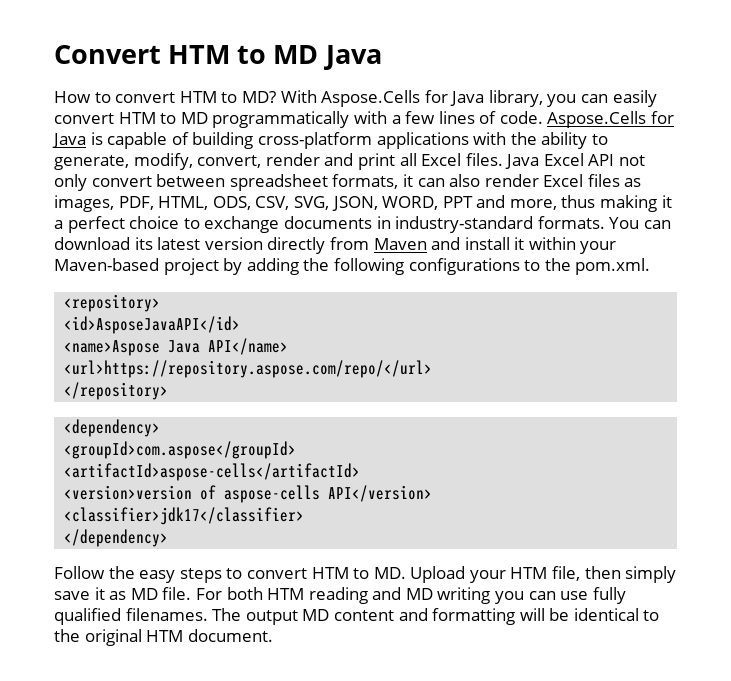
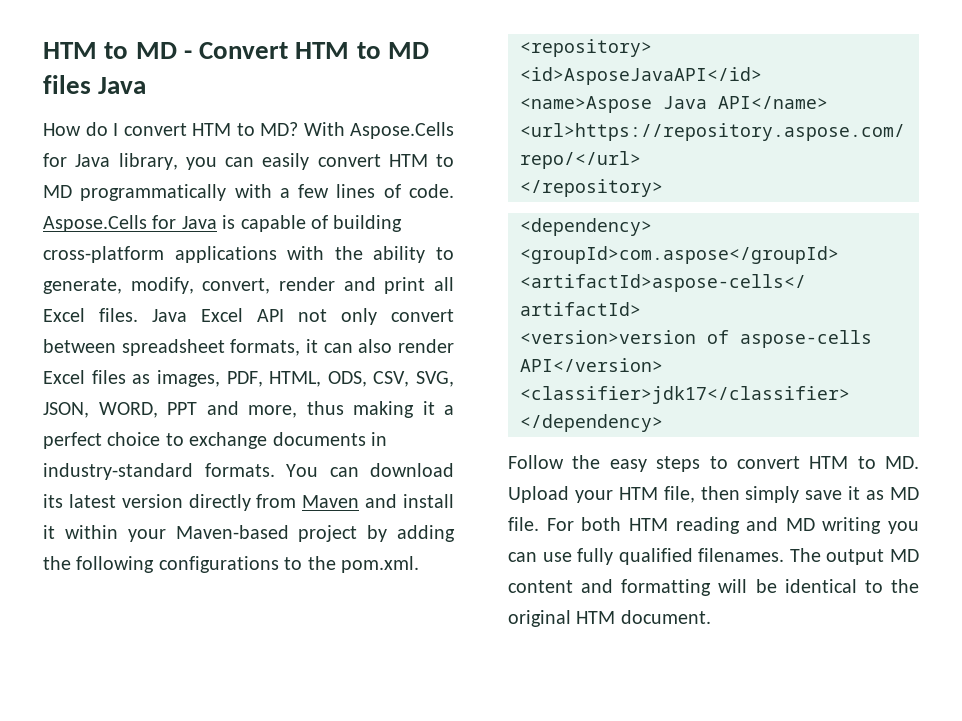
(54, 54) none -> [43,42,192,59] HTM to MD -
(319, 54) none -> [43,75,91,94] files
[94,92,111,103] to -> [85,122,118,136] do I

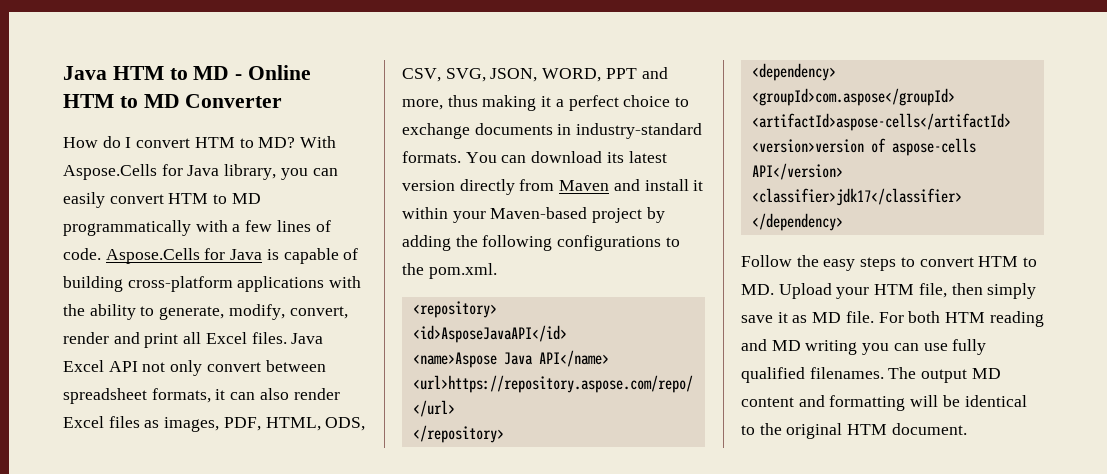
(43, 50) none -> [63,66,107,80] Java
[199,42,430,59] [43,75,147,94] Convert HTM to MD files Java -> [248,65,312,80] [63,94,283,108] Online HTM to MD Converter

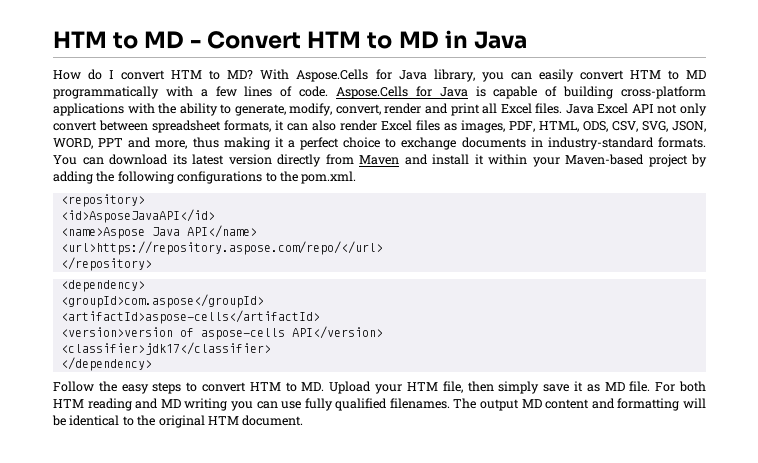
[63,66,107,80] Java -> (53, 39) none
[248,65,312,80] [63,94,283,108] Online HTM to MD Converter -> [207,30,527,49] Convert HTM to MD in Java

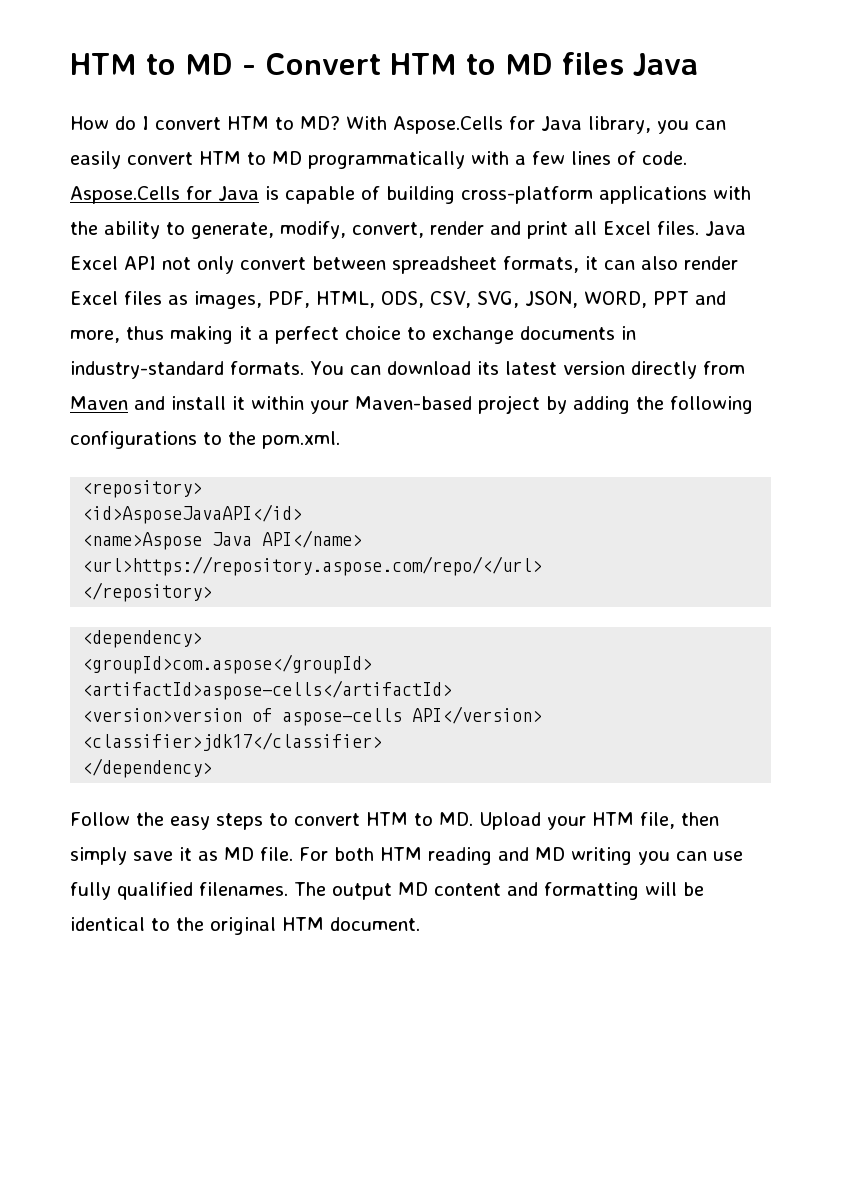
[444,30,468,48] in -> [562,52,624,75] files

